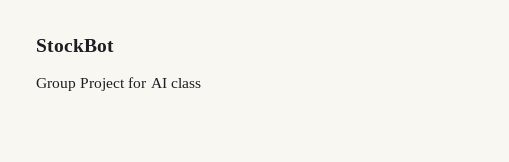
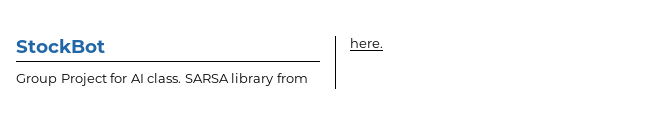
[170,78,201,88] class -> [147,73,308,86] [350,38,383,48] class. SARSA library from here.

